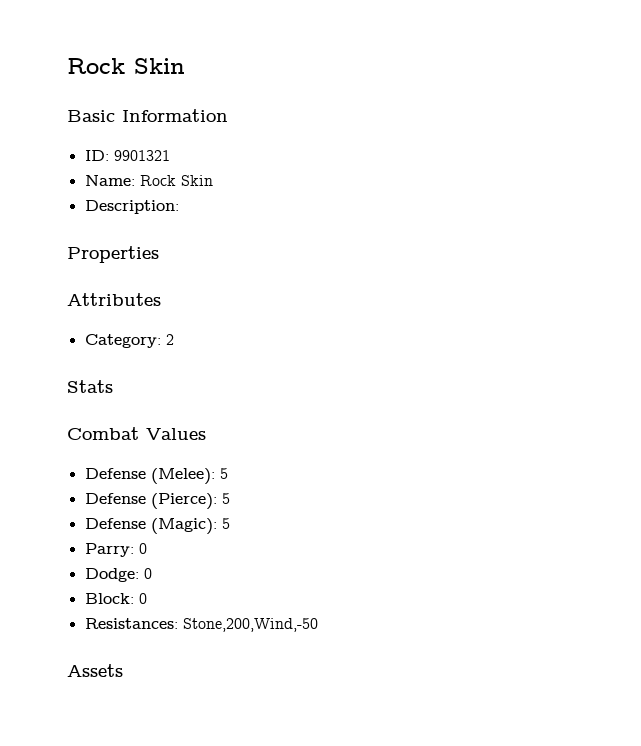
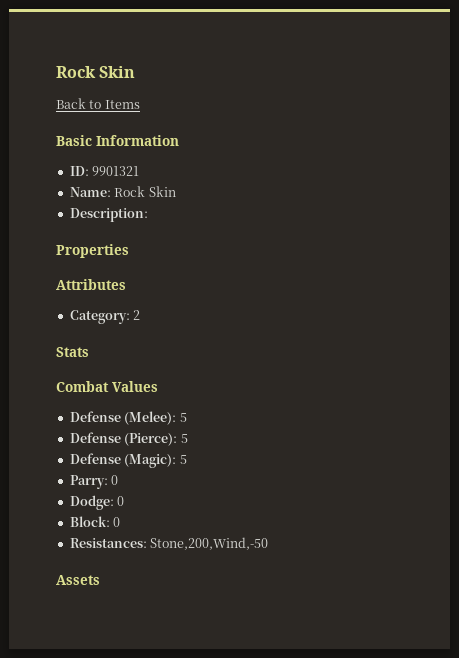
[67,58,185,74] Rock Skin -> [56,66,136,78] [56,98,140,109] Rock Skin // Back to Items

